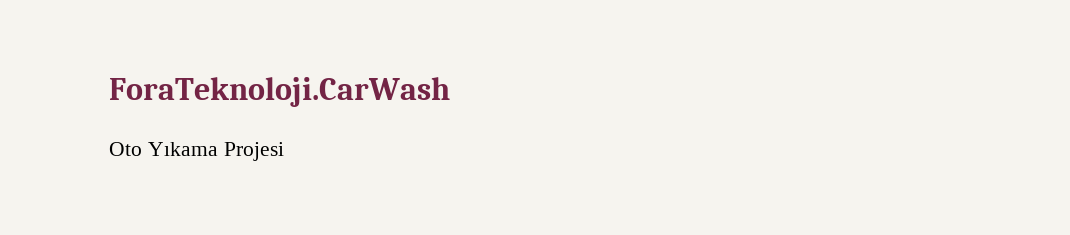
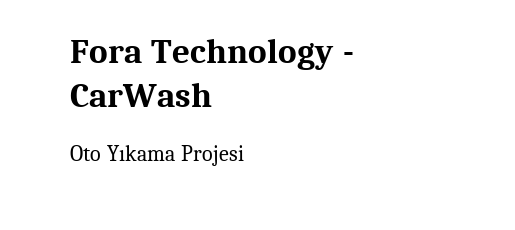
[109,77,450,107] ForaTeknoloji.CarWash -> [70,38,354,70] [70,82,212,107] Fora Technology - CarWash

